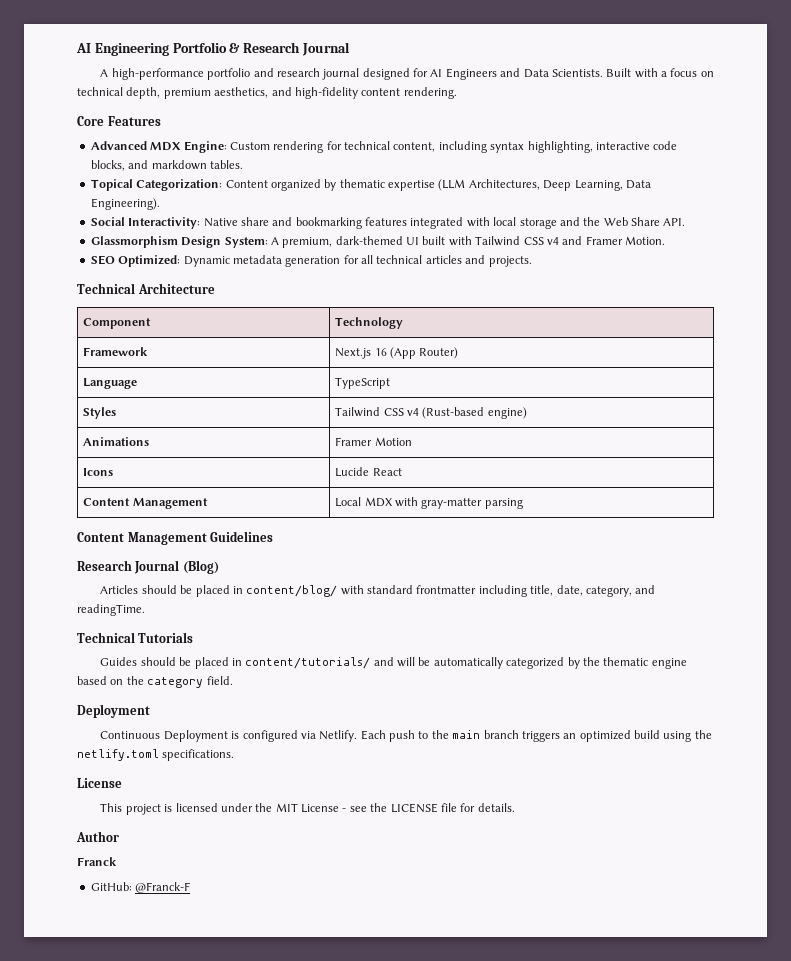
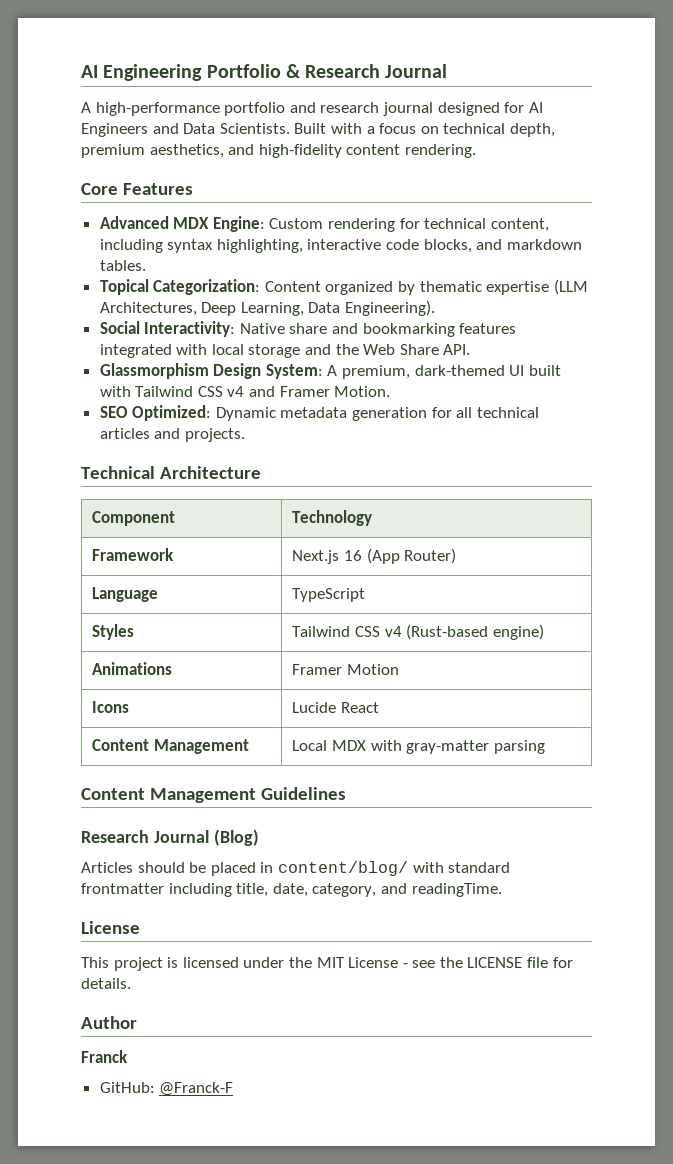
[77,632,194,643] [100,657,687,669] [77,676,233,688] [77,704,150,718] [100,730,712,742] [77,749,235,761] // Technical Tutorials // Guides should be placed in content/tutorials/ and will be automatically categorized by the thematic engine based on the category field. // Deployment // Continuous Deployment is configured via Netlify. Each push to the main branch triggers an optimized build using the netlify.toml specifications. -> (502, 890) none

